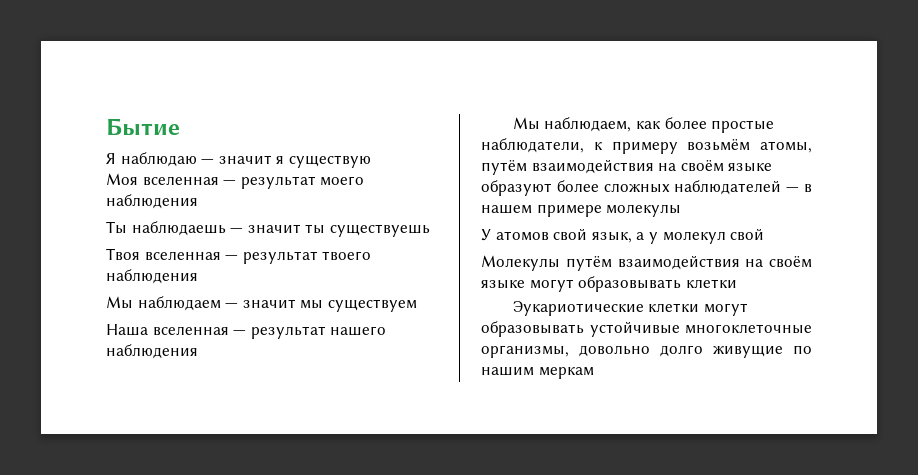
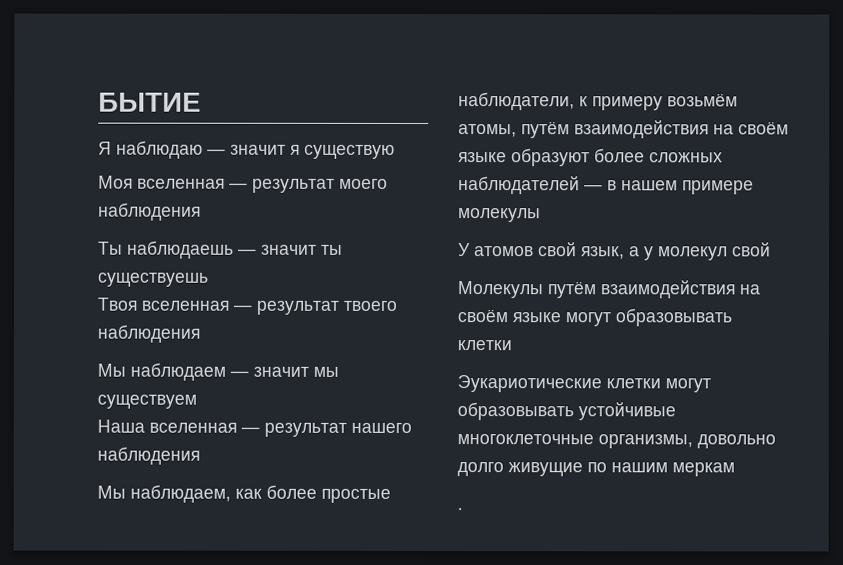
[106,118,180,136] Бытие -> [98,92,201,112] БЫТИЕ
(594, 373) none -> [457,508,463,511] // .

